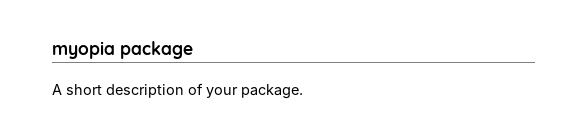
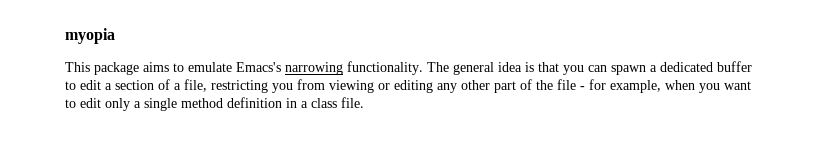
(115, 50) none -> [65,62,90,72] // This
[52,83,303,99] // A short description of your package. -> [143,61,752,75] [65,79,751,93] [65,97,364,111] aims to emulate Emacs's narrowing functionality. The general idea is that you can spawn a dedicated buffer to edit a section of a file, restricting you from viewing or editing any other part of the file - for example, when you want to edit only a single method definition in a class file.

